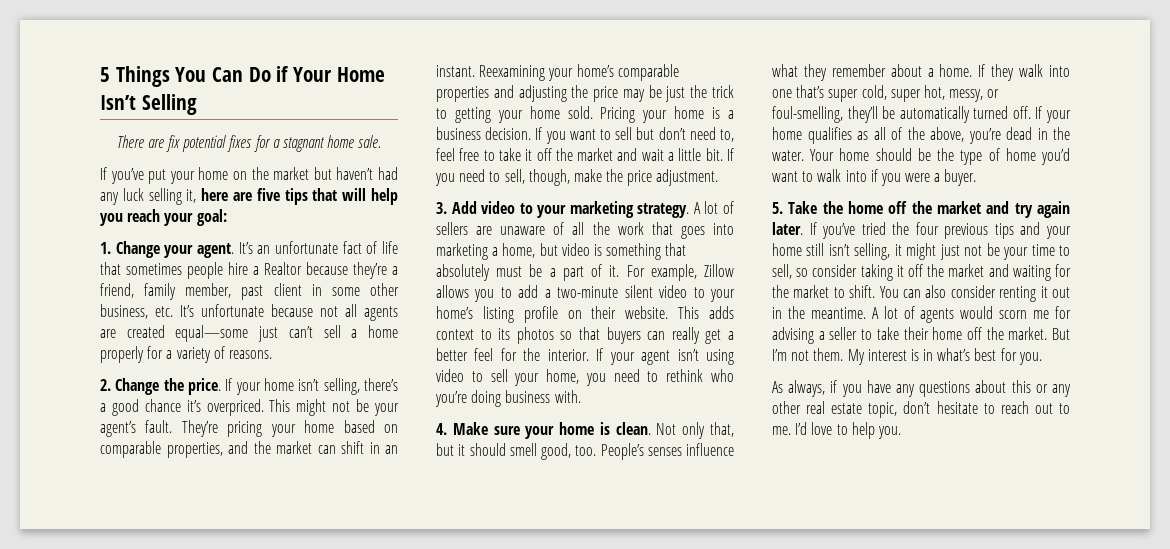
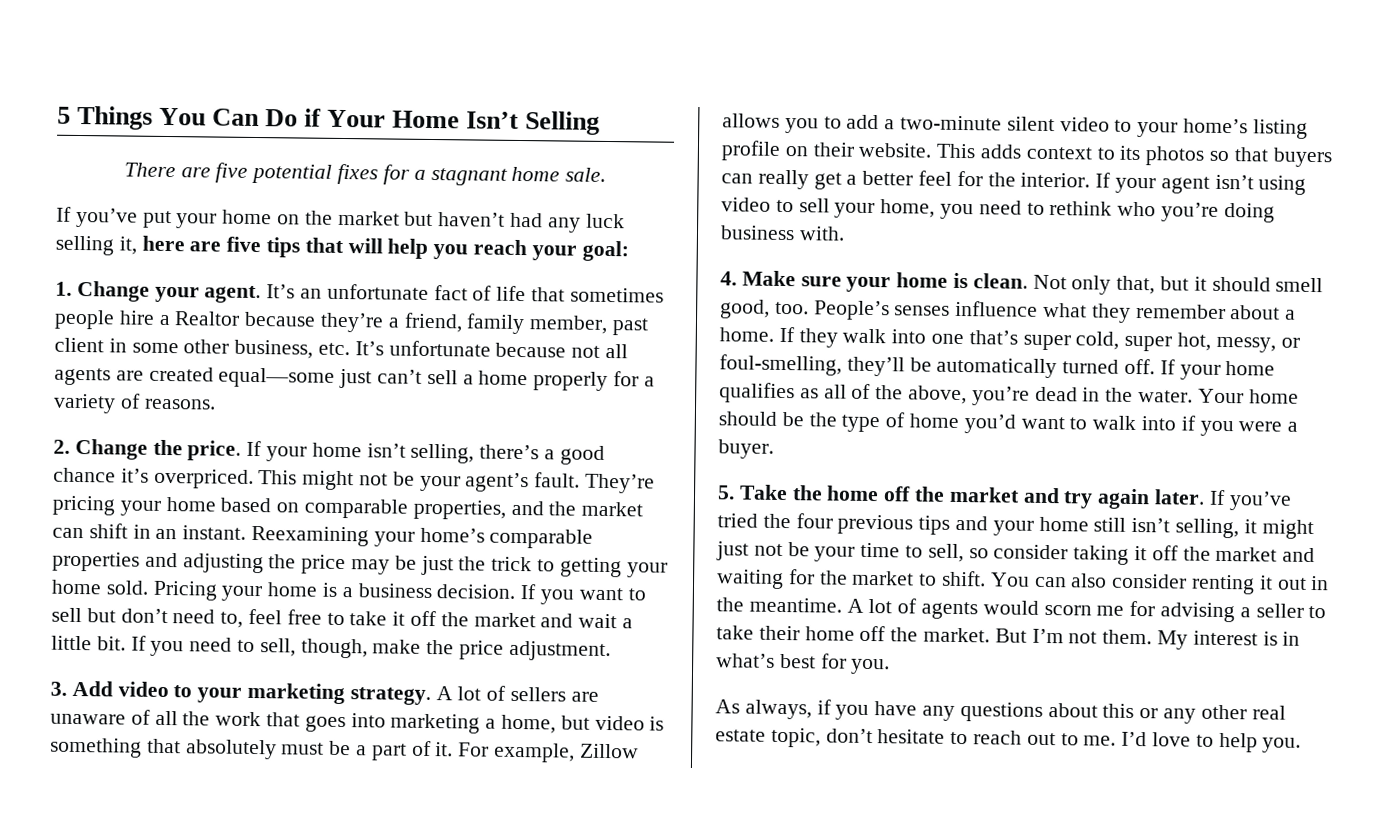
[166,135,181,152] fix -> [215,162,249,183] five

